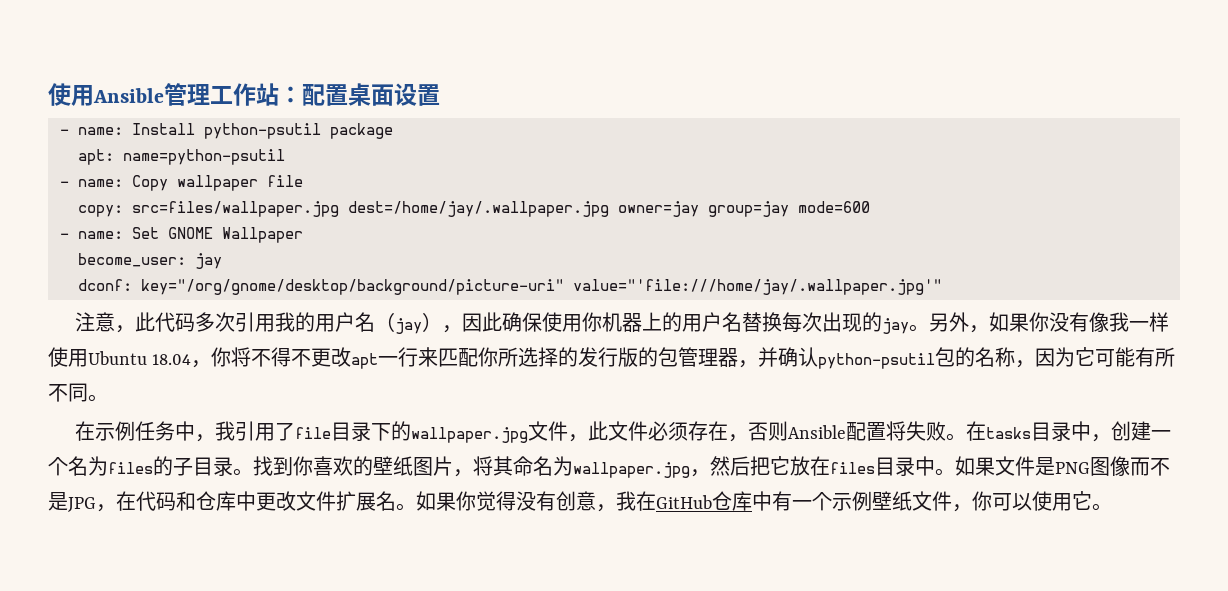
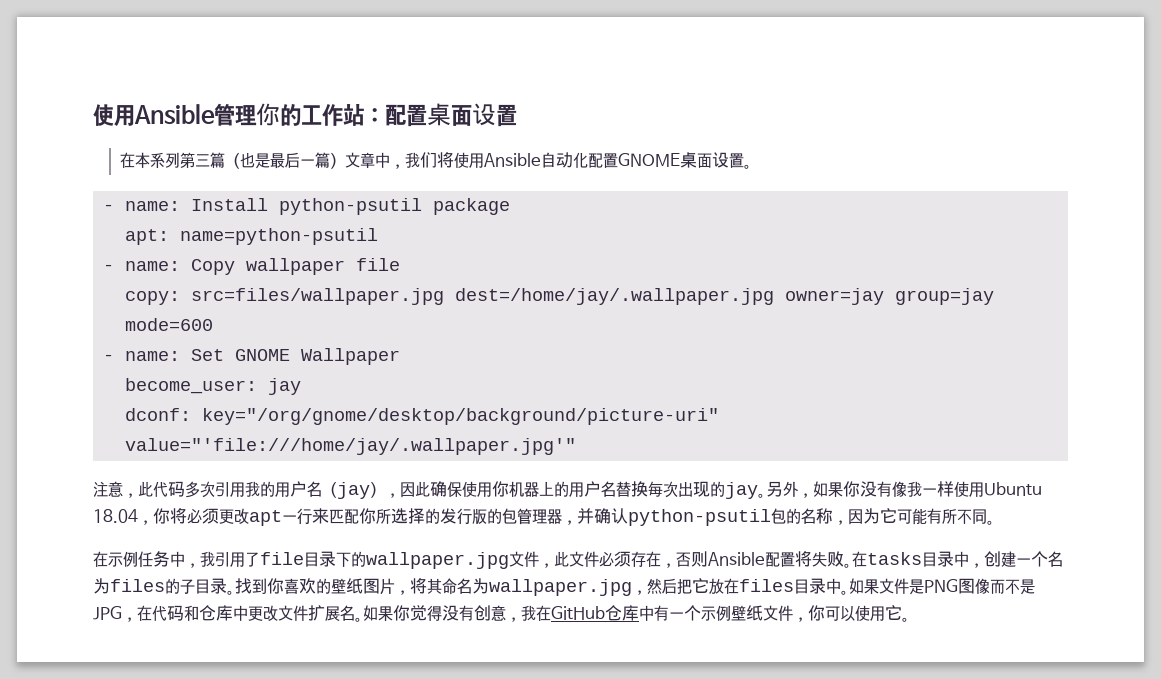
(210, 94) none -> [255,103,301,126] 你的
(440, 95) none -> [120,152,753,169] // 在本系列第三篇（也是最后一篇）文章中，我们将使用Ansible自动化配置GNOME桌面设置。
[251,347,312,367] 不得不 -> [187,508,219,524] 必须

